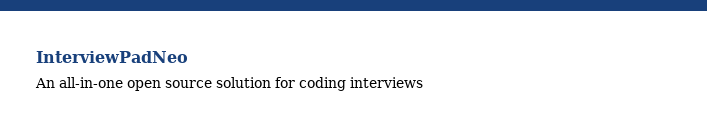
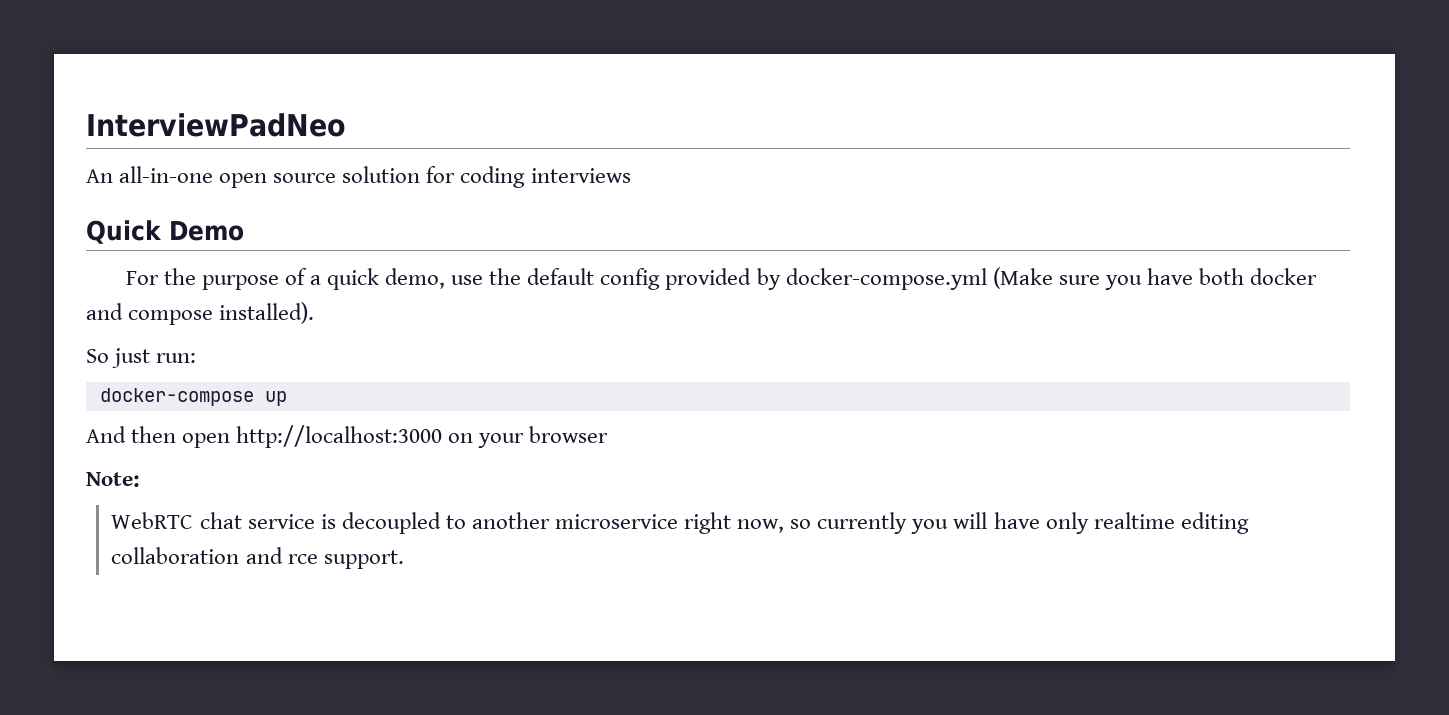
(423, 82) none -> [86,220,244,244] [125,267,1318,290] [86,302,315,325] [86,348,197,368] [99,388,287,406] [86,425,609,448] [86,472,140,487] [111,512,1249,534] [111,547,404,569] // Quick Demo // For the purpose of a quick demo, use the default config provided by docker-compose.yml (Make sure you have both docker and compose installed). // So just run: // docker-compose up // And then open http://localhost:3000 on your browser // Note: // WebRTC chat service is decoupled to another microservice right now, so currently you will have only realtime editing collaboration and rce support.

